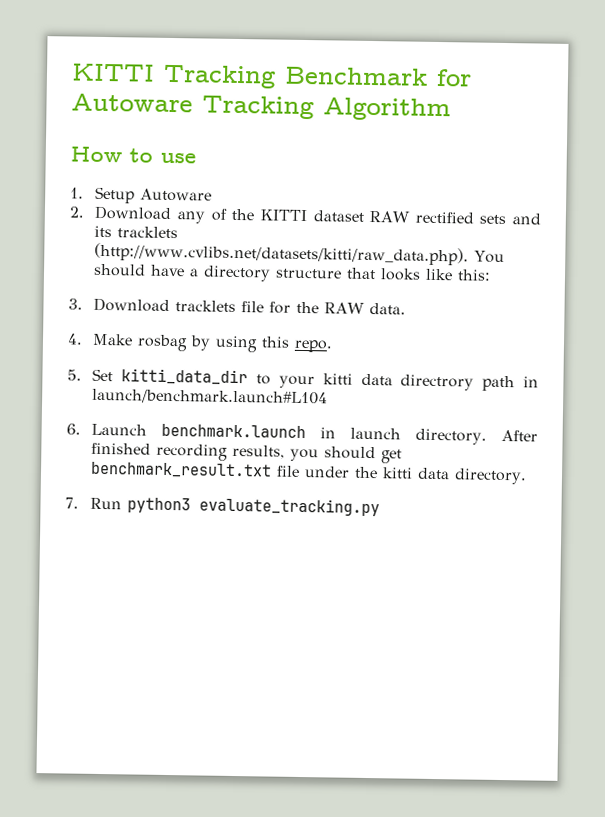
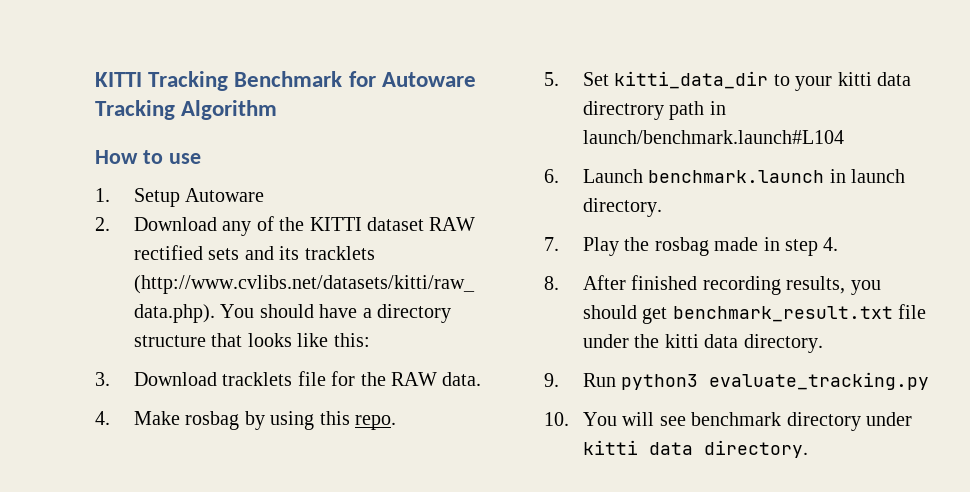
(488, 436) none -> [544,237,839,256] [544,276,559,290] // 7. Play the rosbag made in step 4. // 8.
[65,497,79,509] 7. -> [544,373,559,387] 9.
(381, 507) none -> [544,412,912,431] [582,440,808,458] // 10. You will see benchmark directory under kitti data directory.

